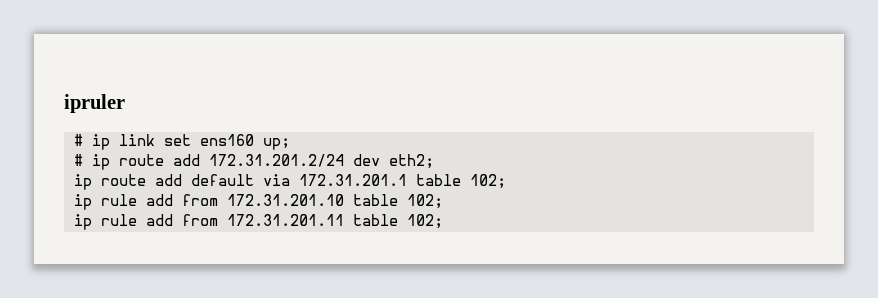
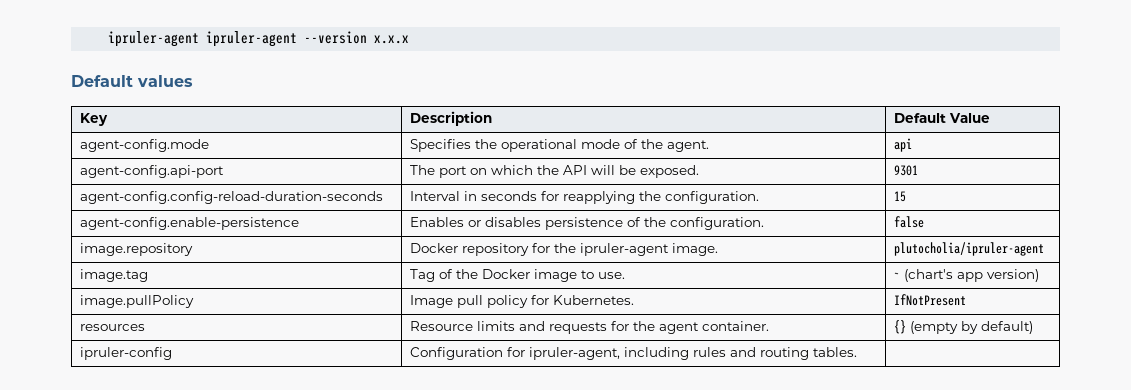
[64,94,125,113] [74,134,291,150] [74,154,435,170] [74,174,507,190] [74,194,444,210] [74,214,444,230] ipruler // # ip link set ens160 up; // # ip route add 172.31.201.2/24 dev eth2; // ip route add default via 172.31.201.1 table 102; // ip rule add from 172.31.201.10 table 102; // ip rule add from 172.31.201.11 table 102; -> [108,31,409,47] [71,75,193,87] [79,113,108,126] [409,111,492,126] [893,113,990,123] [79,139,209,152] [409,139,709,152] [893,138,912,152] [79,165,224,178] [409,165,699,178] [893,165,918,176] [79,191,383,204] [409,191,759,204] [893,191,906,202] [79,217,299,230] [409,217,764,230] [893,216,924,228] [79,243,193,256] [409,243,718,256] [893,242,1044,256] [79,269,148,282] [409,269,625,282] [893,269,1039,282] [79,295,194,308] [409,295,634,308] [893,294,966,306] [79,324,145,331] [409,321,769,334] [893,320,1033,334] [79,347,172,360] [409,347,857,360] ipruler-agent ipruler-agent --version x.x.x // Default values // Key | Description | Default Value // agent-config.mode | Specifies the operational mode of the agent. | api // agent-config.api-port | The port on which the API will be exposed. | 9301 // agent-config.config-reload-duration-seconds | Interval in seconds for reapplying the configuration. | 15 // agent-config.enable-persistence | Enables or disables persistence of the configuration. | false // image.repository | Docker repository for the ipruler-agent image. | plutocholia/ipruler-agent // image.tag | Tag of the Docker image to use. | ~ (chart's app version) // image.pullPolicy | Image pull policy for Kubernetes. | IfNotPresent // resources | Resource limits and requests for the agent container. | {} (empty by default) // ipruler-config | Configuration for ipruler-agent, including rules and routing tables. |

